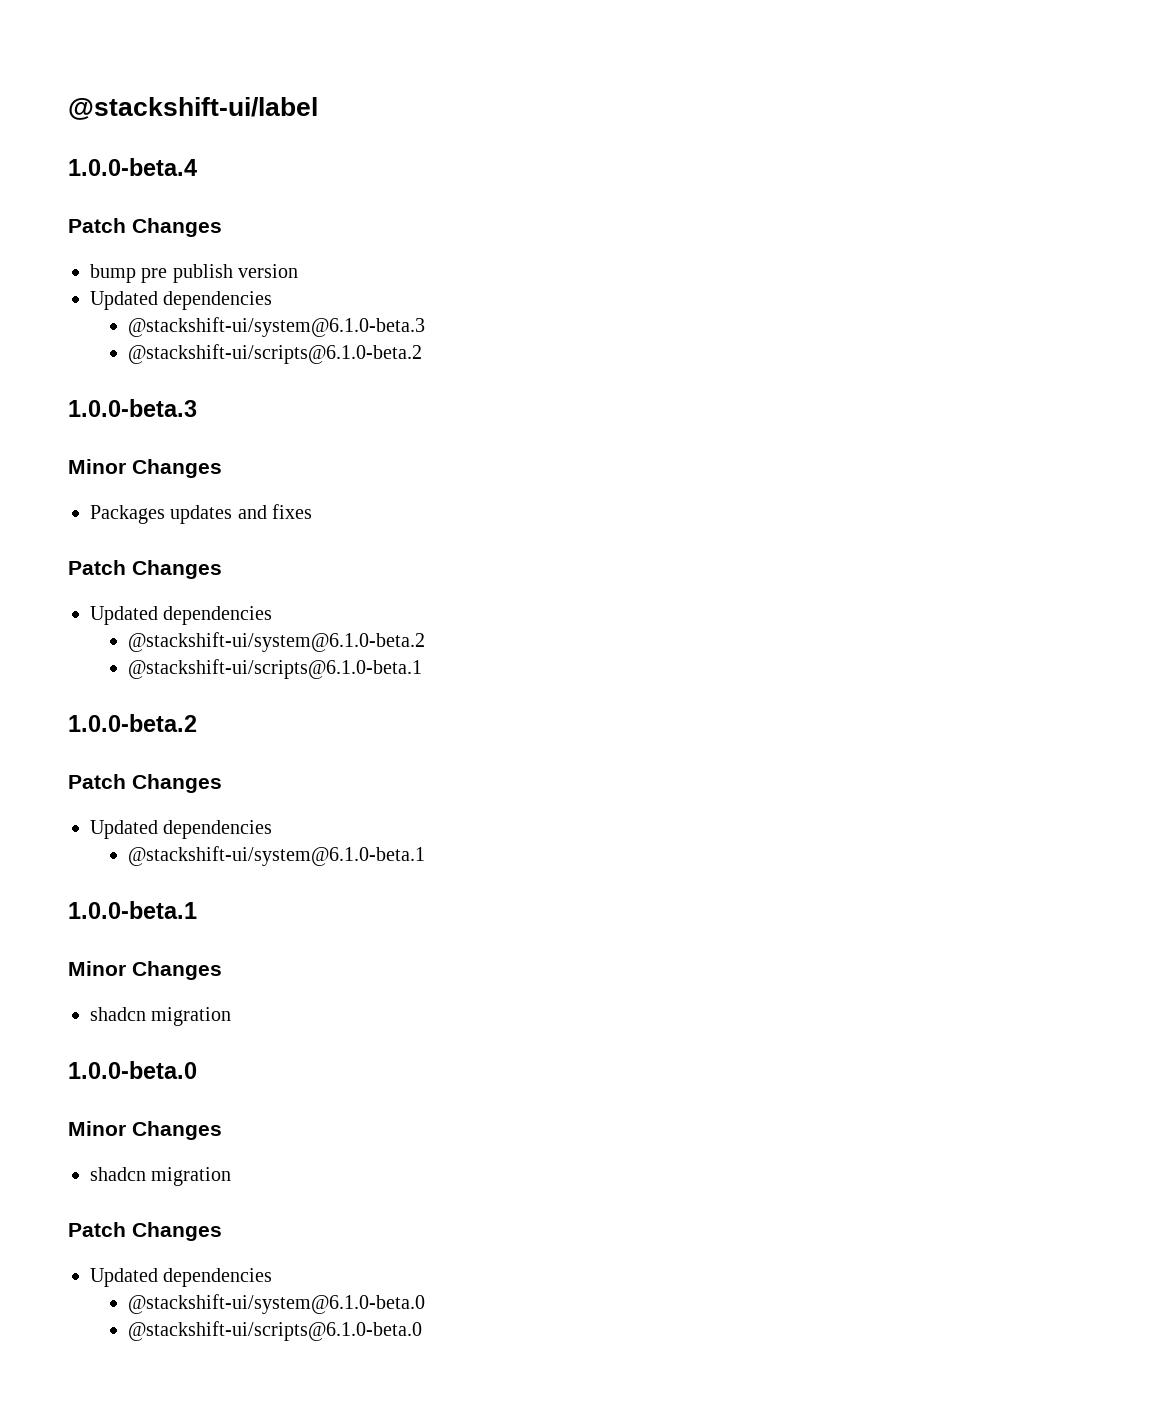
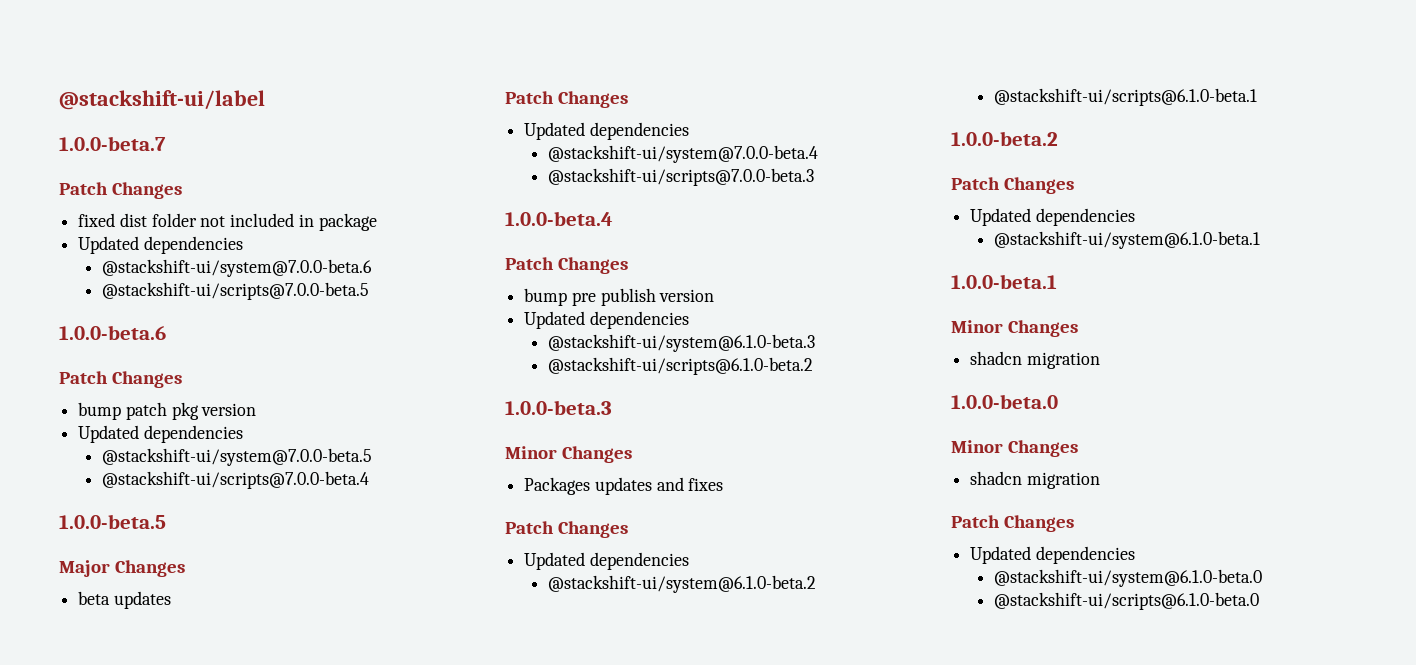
(318, 108) none -> [59,136,166,151] [59,182,183,199] [78,213,377,231] [78,236,243,254] [101,259,372,277] [101,282,369,300] [59,325,166,340] [59,371,183,388] [78,402,257,420] [78,425,243,443] [101,448,372,466] [101,471,369,489] [59,514,166,529] [59,560,186,577] [78,591,171,609] [505,91,629,108] [524,122,689,140] [547,145,818,163] [547,168,814,186] // 1.0.0-beta.7 // Patch Changes // fixed dist folder not included in package // Updated dependencies // @stackshift-ui/system@7.0.0-beta.6 // @stackshift-ui/scripts@7.0.0-beta.5 // 1.0.0-beta.6 // Patch Changes // bump patch pkg version // Updated dependencies // @stackshift-ui/system@7.0.0-beta.5 // @stackshift-ui/scripts@7.0.0-beta.4 // 1.0.0-beta.5 // Major Changes // beta updates // Patch Changes // Updated dependencies // @stackshift-ui/system@7.0.0-beta.4 // @stackshift-ui/scripts@7.0.0-beta.3

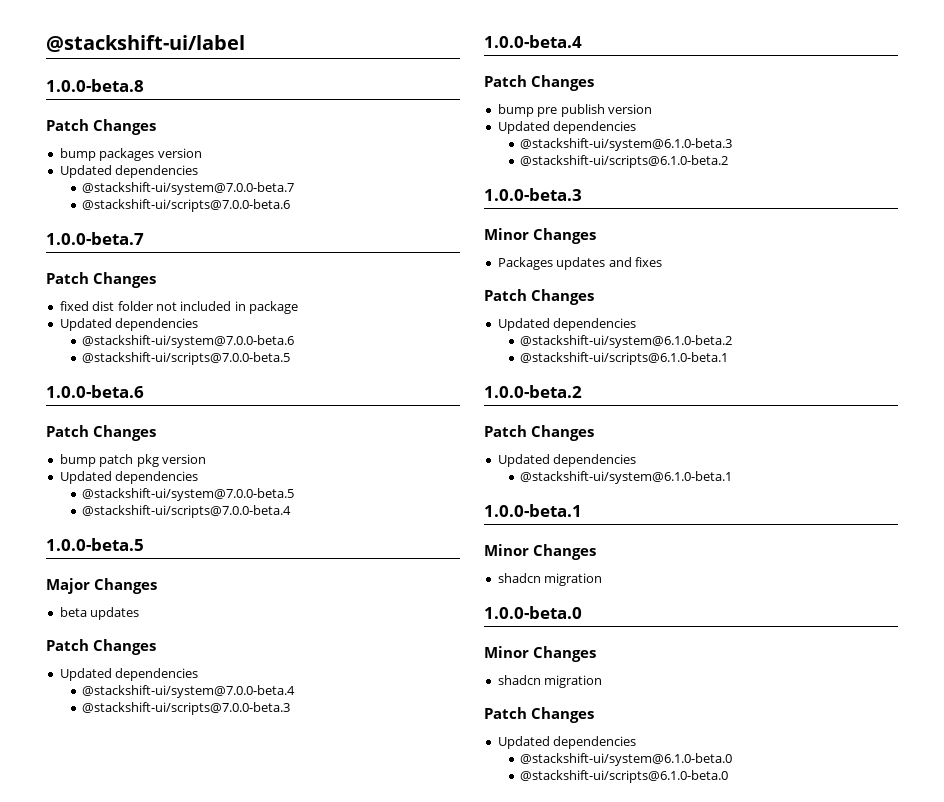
(265, 100) none -> [46,79,144,92] [46,119,156,135] [59,148,202,161] [59,165,199,178] [81,182,294,195] [81,199,290,212] // 1.0.0-beta.8 // Patch Changes // bump packages version // Updated dependencies // @stackshift-ui/system@7.0.0-beta.7 // @stackshift-ui/scripts@7.0.0-beta.6

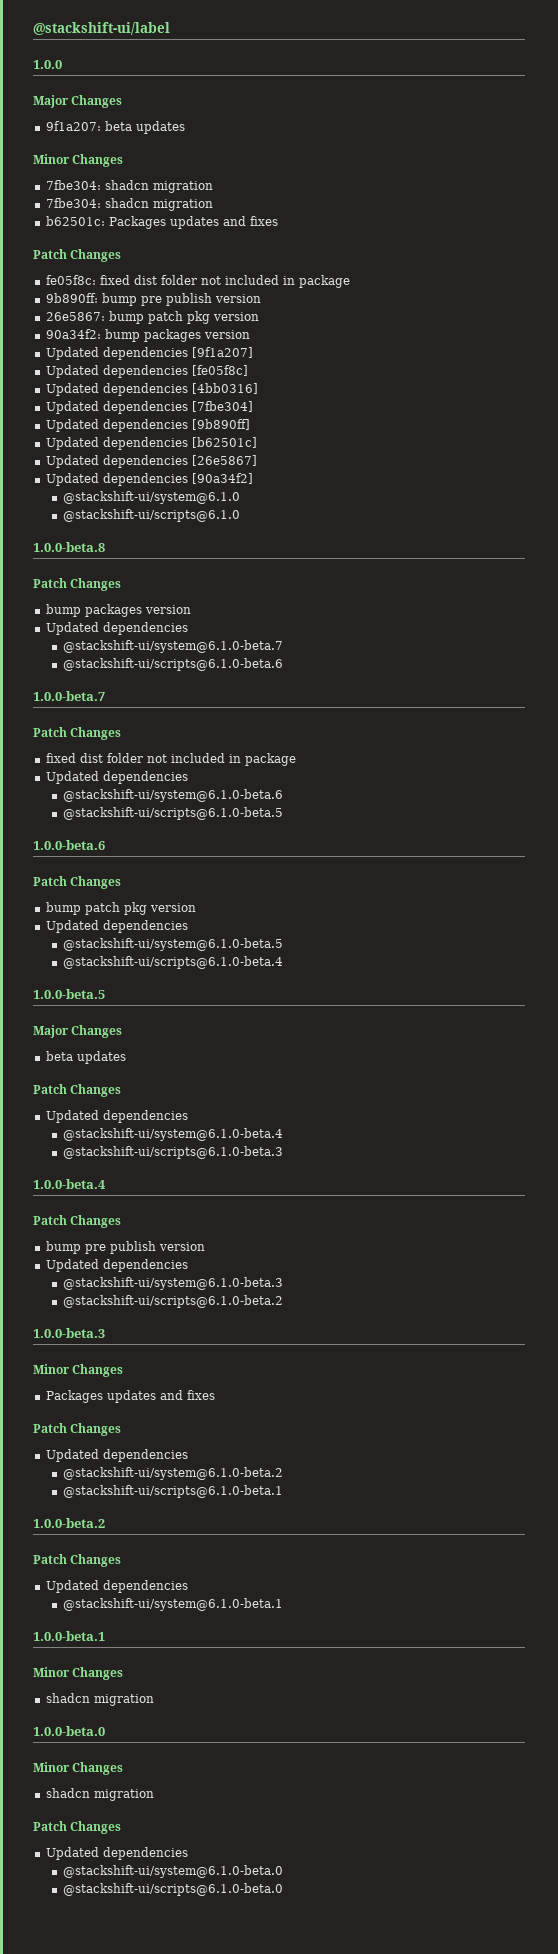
(245, 43) none -> [33,60,62,69] [33,95,123,108] [45,121,185,134] [33,154,124,167] [45,180,213,193] [45,198,213,211] [45,216,278,229] [33,249,122,262] [45,275,350,288] [45,293,261,306] [45,311,259,324] [45,329,250,342] [45,347,253,360] [45,365,248,378] [45,383,258,396] [45,401,253,414] [45,419,250,432] [45,437,257,450] [45,455,257,468] [45,473,253,486] [62,491,240,504] [62,509,240,522] // 1.0.0 // Major Changes // 9f1a207: beta updates // Minor Changes // 7fbe304: shadcn migration // 7fbe304: shadcn migration // b62501c: Packages updates and fixes // Patch Changes // fe05f8c: fixed dist folder not included in package // 9b890ff: bump pre publish version // 26e5867: bump patch pkg version // 90a34f2: bump packages version // Updated dependencies [9f1a207] // Updated dependencies [fe05f8c] // Updated dependencies [4bb0316] // Updated dependencies [7fbe304] // Updated dependencies [9b890ff] // Updated dependencies [b62501c] // Updated dependencies [26e5867] // Updated dependencies [90a34f2] // @stackshift-ui/system@6.1.0 // @stackshift-ui/scripts@6.1.0
[81,182,294,195] [81,199,290,212] @stackshift-ui/system@7.0.0-beta.7 // @stackshift-ui/scripts@7.0.0-beta.6 -> [62,640,283,653] [62,658,283,671] @stackshift-ui/system@6.1.0-beta.7 // @stackshift-ui/scripts@6.1.0-beta.6
[81,335,294,348] [81,352,290,365] @stackshift-ui/system@7.0.0-beta.6 // @stackshift-ui/scripts@7.0.0-beta.5 -> [62,789,283,802] [62,807,283,820] @stackshift-ui/system@6.1.0-beta.6 // @stackshift-ui/scripts@6.1.0-beta.5
[81,488,294,501] [81,505,291,518] @stackshift-ui/system@7.0.0-beta.5 // @stackshift-ui/scripts@7.0.0-beta.4 -> [62,938,283,951] [62,956,283,969] @stackshift-ui/system@6.1.0-beta.5 // @stackshift-ui/scripts@6.1.0-beta.4
[81,685,295,698] [81,702,290,715] @stackshift-ui/system@7.0.0-beta.4 // @stackshift-ui/scripts@7.0.0-beta.3 -> [62,1128,283,1141] [62,1146,283,1159] @stackshift-ui/system@6.1.0-beta.4 // @stackshift-ui/scripts@6.1.0-beta.3

